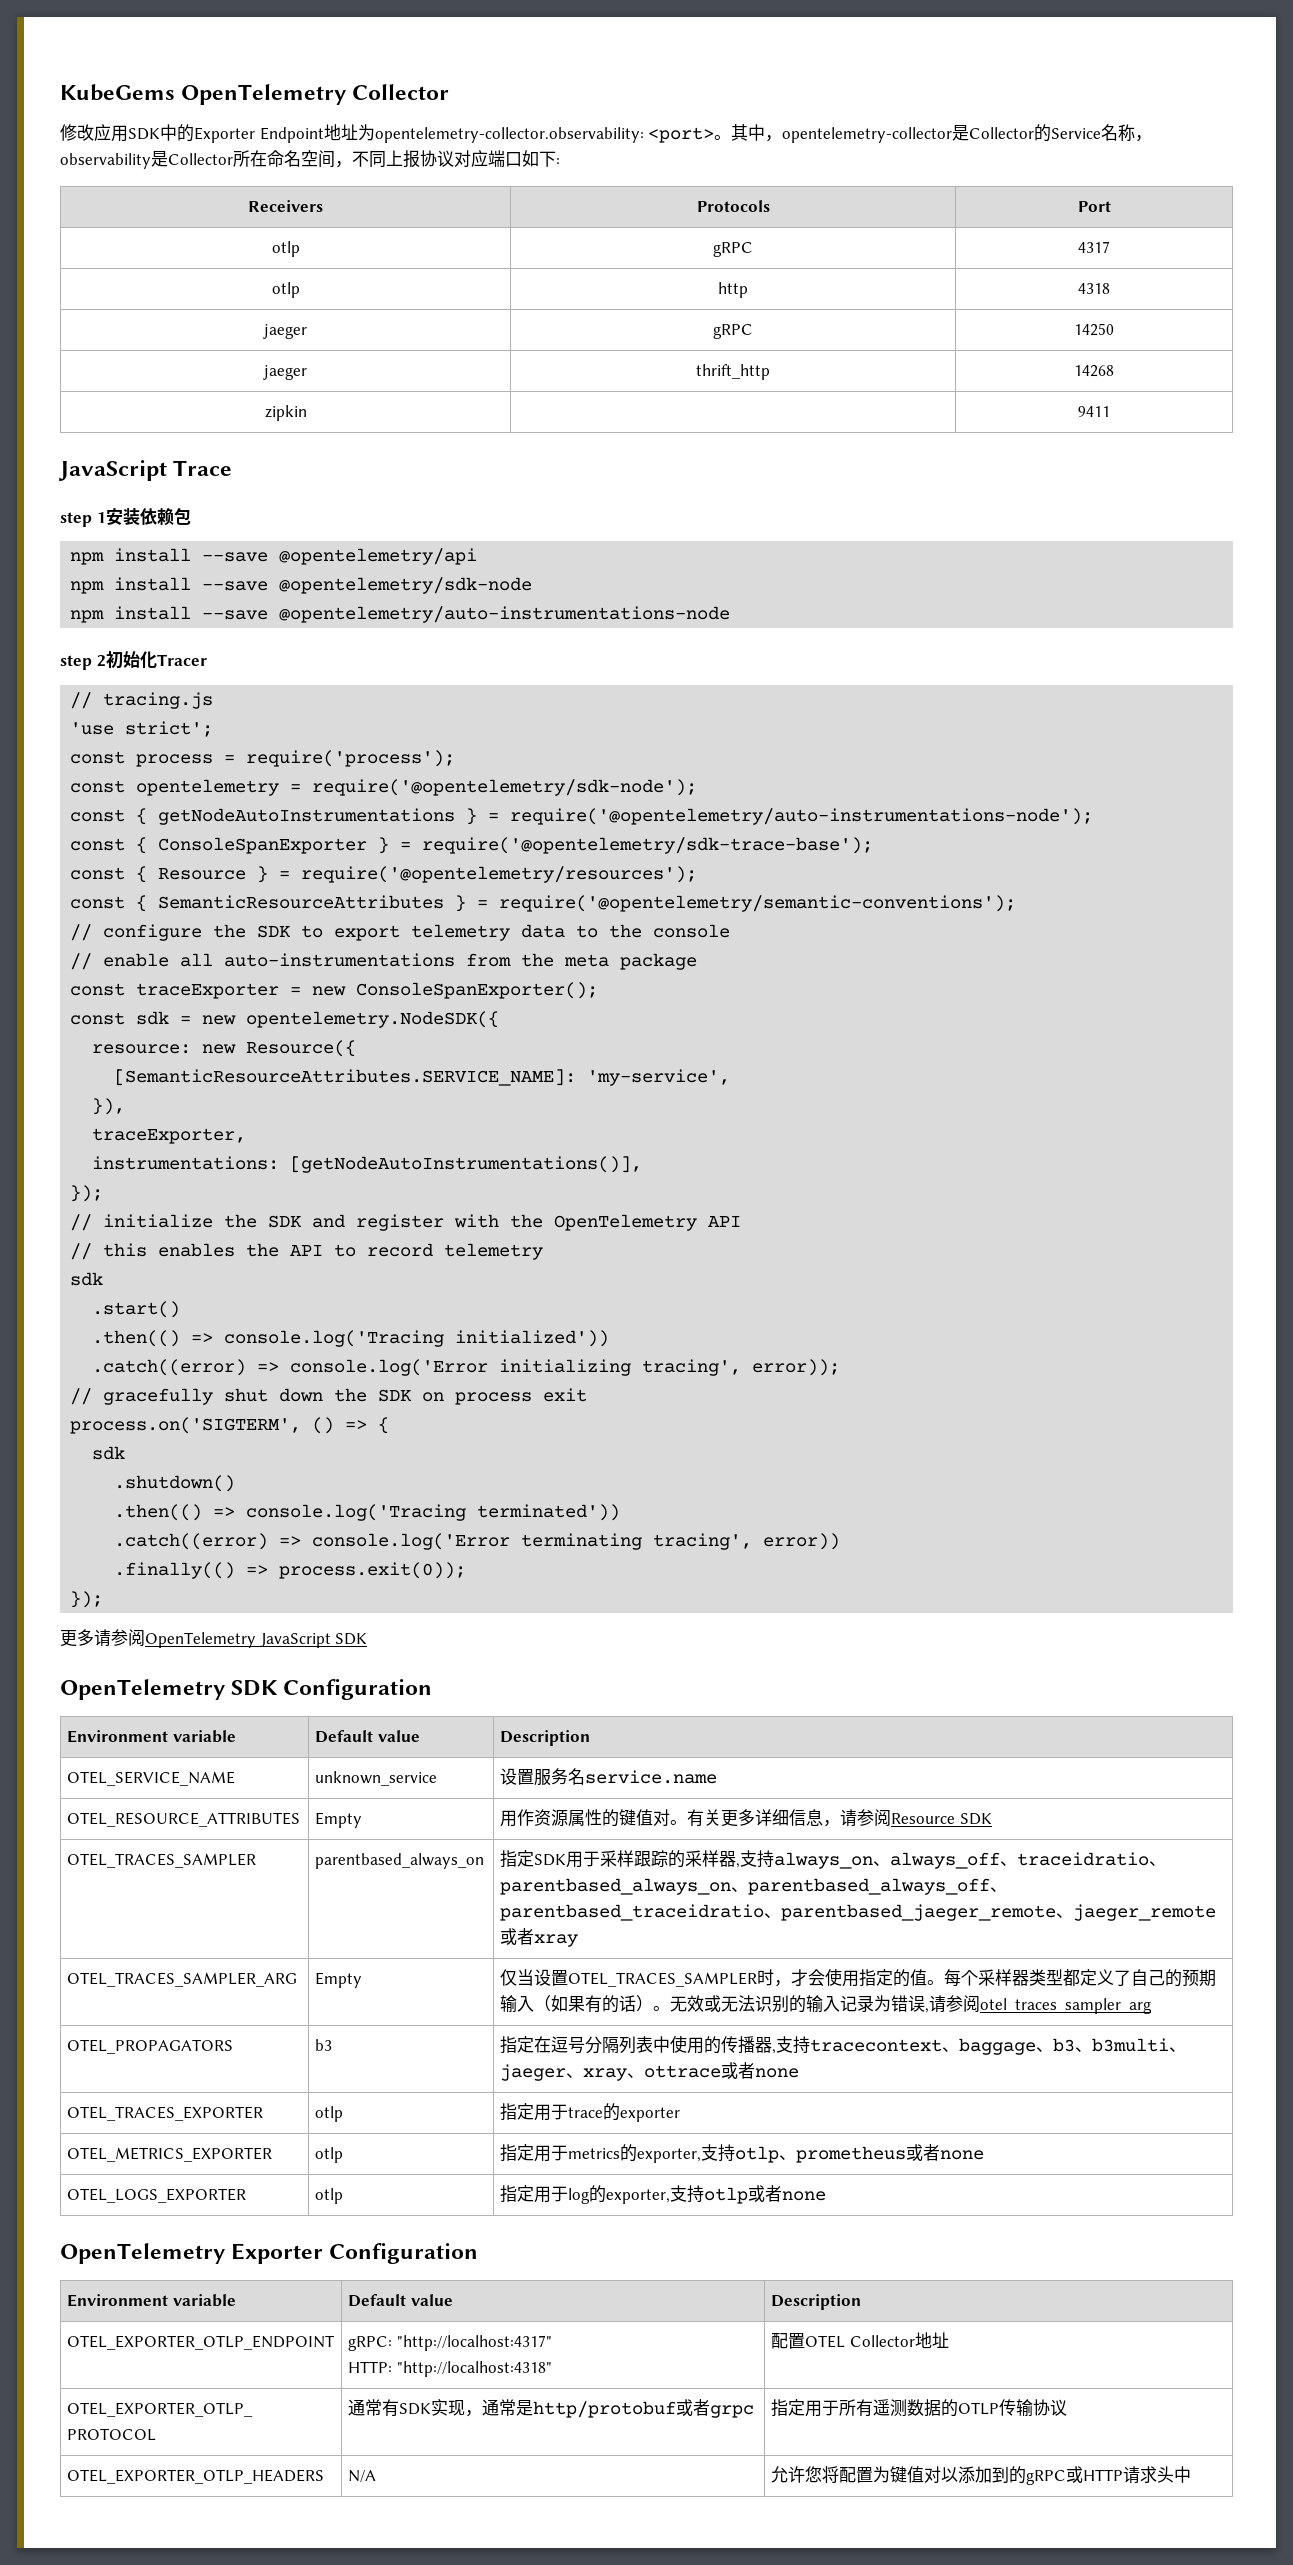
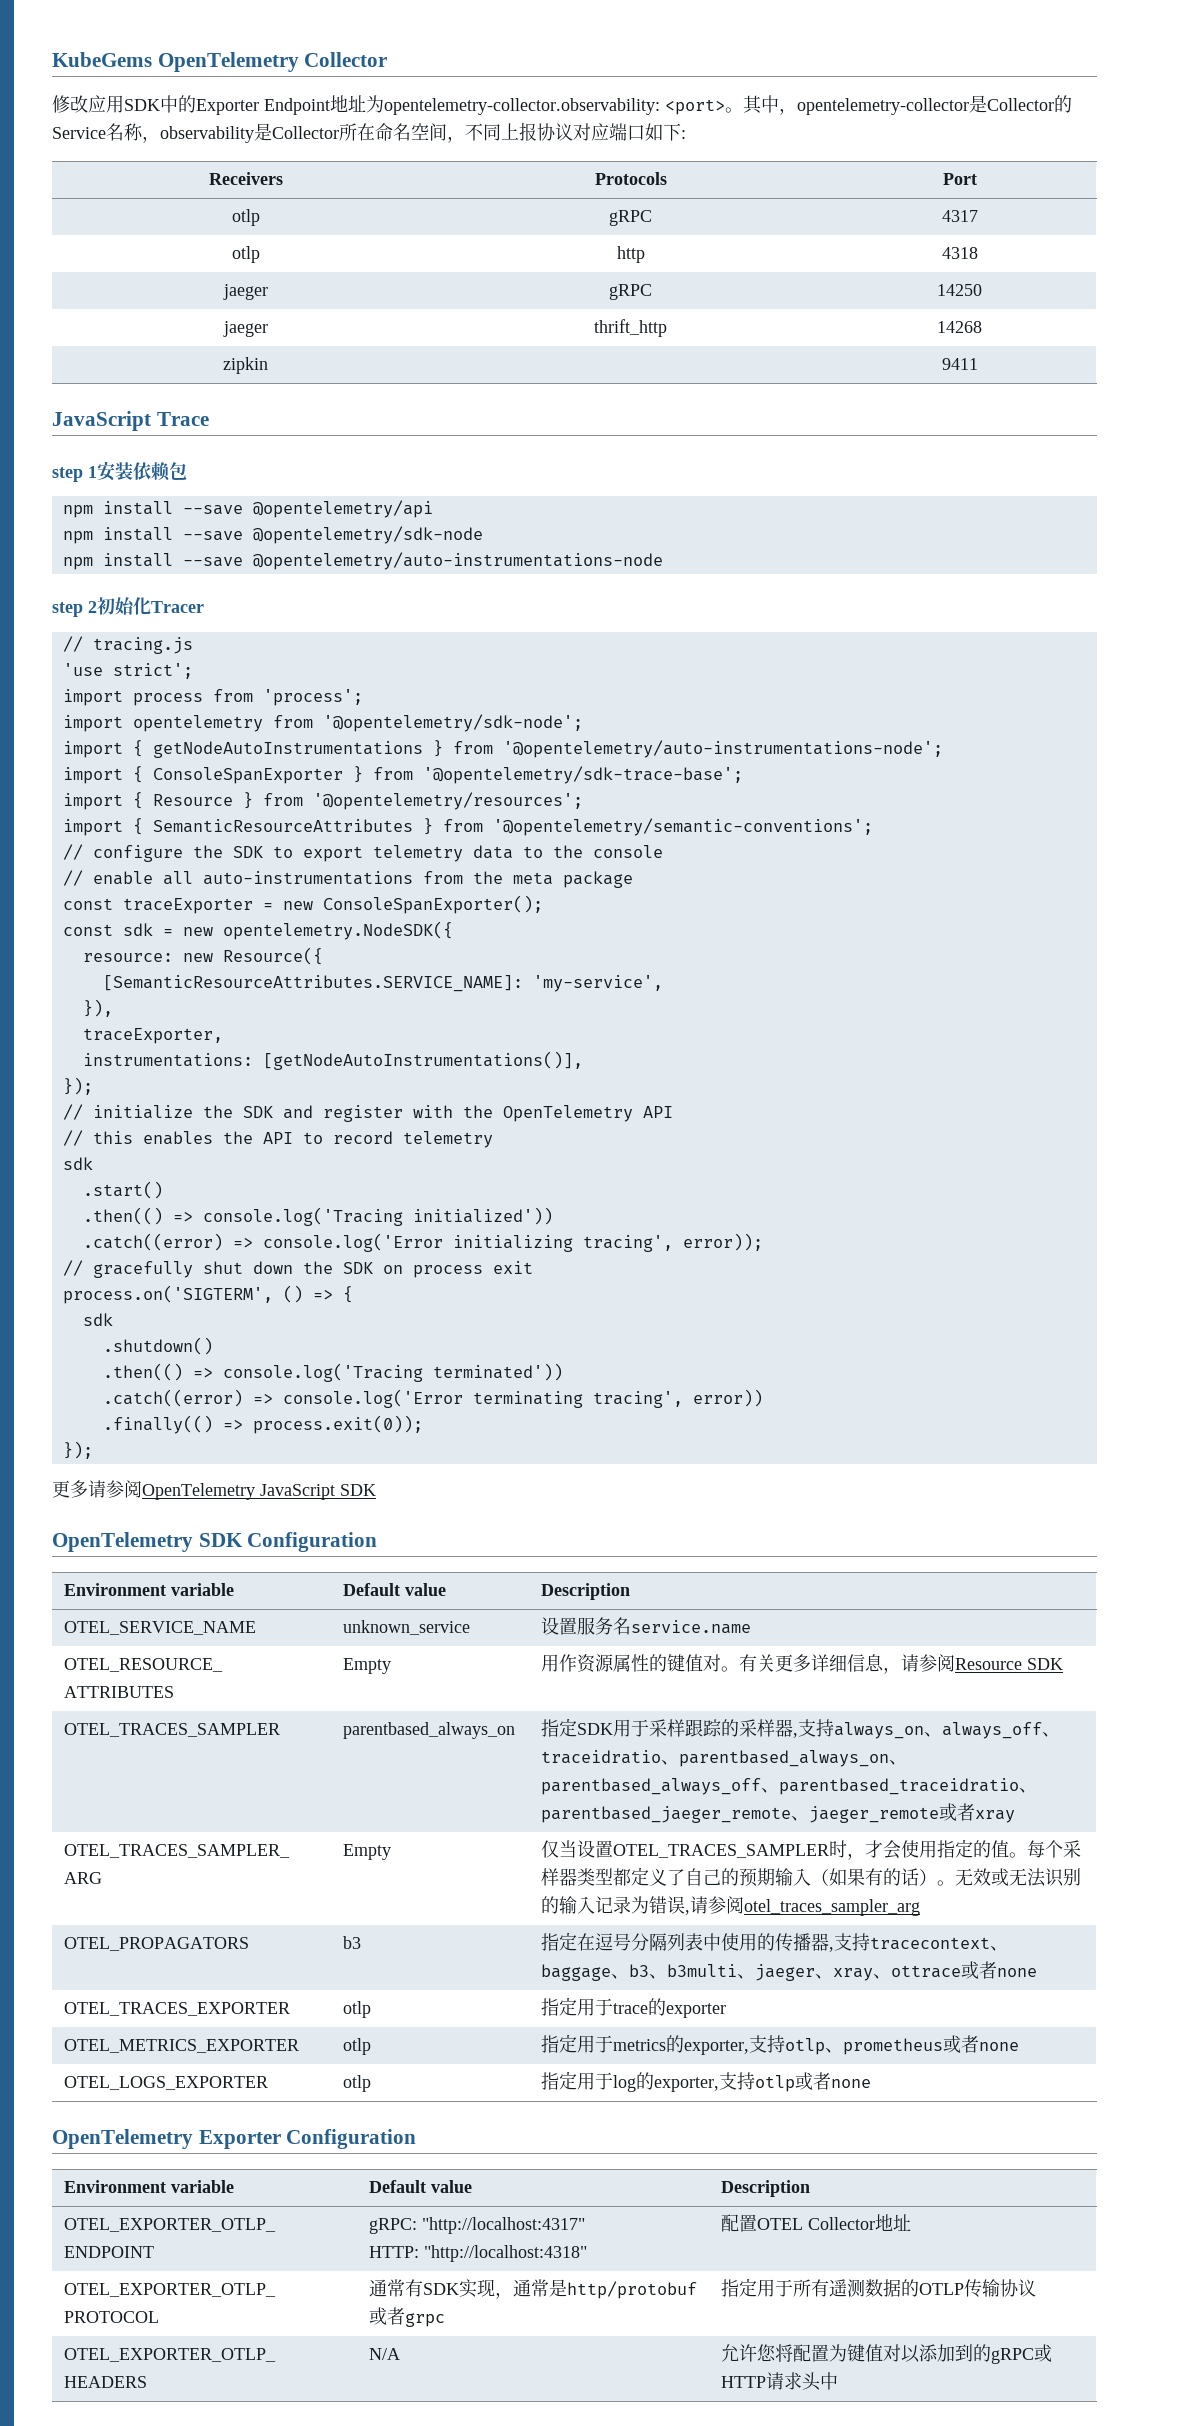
[70,750,456,767] [70,779,698,796] [70,808,1094,825] [70,837,874,854] [70,866,698,883] [70,896,126,909] const process = require('process'); // const opentelemetry = require('@opentelemetry/sdk-node'); // const { getNodeAutoInstrumentations } = require('@opentelemetry/auto-instrumentations-node'); // const { ConsoleSpanExporter } = require('@opentelemetry/sdk-trace-base'); // const { Resource } = require('@opentelemetry/resources'); // const -> [62,689,363,706] [62,714,583,732] [62,740,943,758] [62,766,743,784] [62,792,583,810] [62,819,123,836] import process from 'process'; // import opentelemetry from '@opentelemetry/sdk-node'; // import { getNodeAutoInstrumentations } from '@opentelemetry/auto-instrumentations-node'; // import { ConsoleSpanExporter } from '@opentelemetry/sdk-trace-base'; // import { Resource } from '@opentelemetry/resources'; // import
[477,895,1017,912] = require('@opentelemetry/semantic-conventions'); -> [442,818,873,836] from '@opentelemetry/semantic-conventions';

